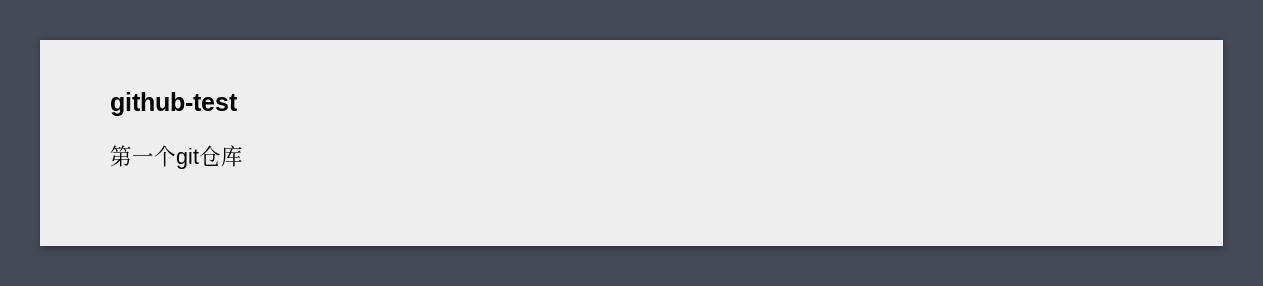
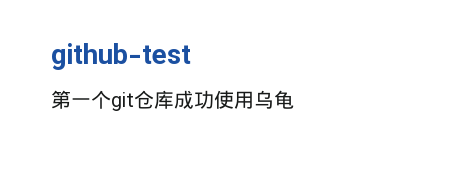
(243, 156) none -> [174,90,294,109] 成功使用乌龟

